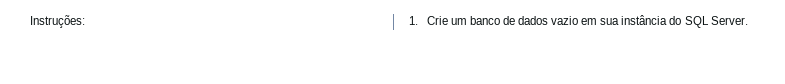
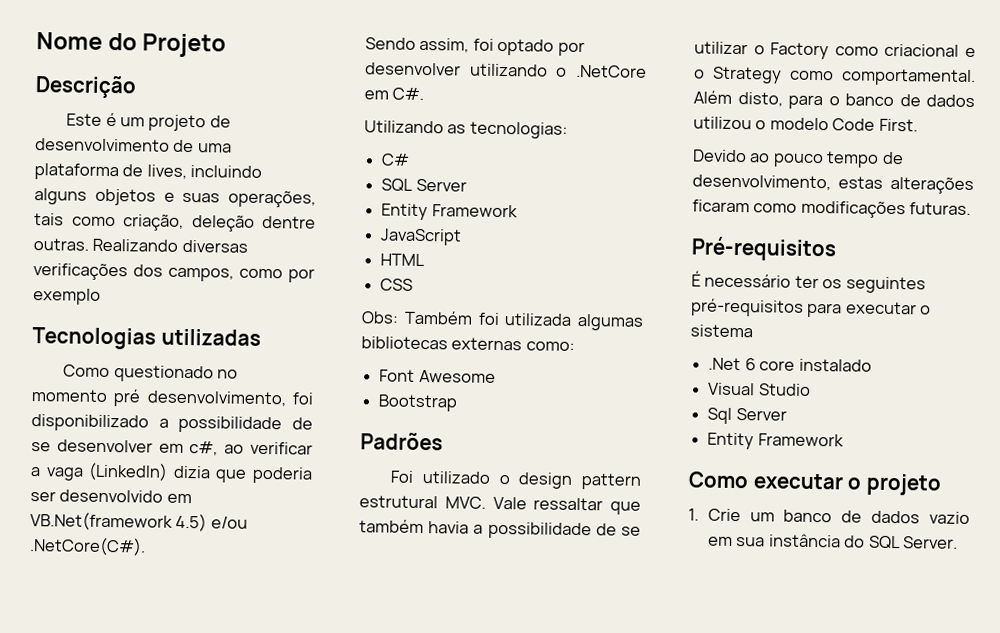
[30,15,85,28] Instruções: -> [36,32,227,58] [35,75,137,99] [66,112,231,132] [35,138,232,153] [34,163,263,181] [34,188,316,208] [34,213,316,232] [33,238,248,253] [33,263,315,283] [33,288,101,305] [32,327,261,350] [63,364,239,383] [31,389,314,407] [31,414,313,434] [31,439,314,456] [30,462,313,484] [30,489,192,504] [30,512,248,532] [29,537,146,556] [365,37,585,57] [365,62,647,78] [364,87,425,101] [364,120,568,139] [381,153,411,166] [381,178,467,192] [381,203,518,221] [380,228,463,246] [380,253,426,267] [380,278,414,291] [361,310,644,331] [361,336,575,351] [379,369,496,383] [378,394,458,412] [360,432,443,451] [390,470,642,490] [359,495,641,515] [359,519,641,540] [694,41,976,60] [694,66,976,87] [693,90,975,110] [693,116,918,132] [692,149,904,168] [692,174,974,195] [692,199,972,219] [691,236,837,262] [691,270,926,294] [691,298,932,318] [690,324,753,338] [708,357,872,372] [708,382,811,396] [707,407,787,424] [707,432,844,450] [688,471,942,496] Nome do Projeto // Descrição // Este é um projeto de desenvolvimento de uma plataforma de lives, incluindo alguns objetos e suas operações, tais como criação, deleção dentre outras. Realizando diversas verificações dos campos, como por exemplo // Tecnologias utilizadas // Como questionado no momento pré desenvolvimento, foi disponibilizado a possibilidade de se desenvolver em c#, ao verificar a vaga (LinkedIn) dizia que poderia ser desenvolvido em VB.Net(framework 4.5) e/ou .NetCore(C#). // Sendo assim, foi optado por desenvolver utilizando o .NetCore em C#. // Utilizando as tecnologias: // C# // SQL Server // Entity Framework // JavaScript // HTML // CSS // Obs: Também foi utilizada algumas bibliotecas externas como: // Font Awesome // Bootstrap // Padrões // Foi utilizado o design pattern estrutural MVC. Vale ressaltar que também havia a possibilidade de se utilizar o Factory como criacional e o Strategy como comportamental. Além disto, para o banco de dados utilizou o modelo Code First. // Devido ao pouco tempo de desenvolvimento, estas alterações ficaram como modificações futuras. // Pré-requisitos // É necessário ter os seguintes pré-requisitos para executar o sistema // .Net 6 core instalado // Visual Studio // Sql Server // Entity Framework // Como executar o projeto

